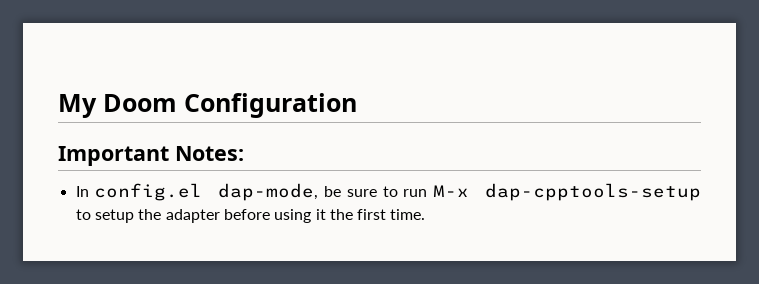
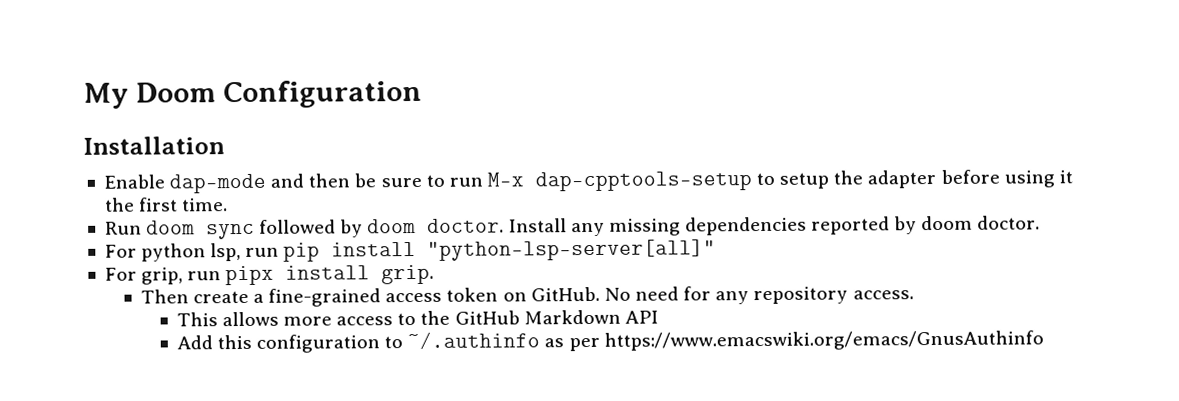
[58,146,244,166] [75,183,319,201] Important Notes: // In config.el dap-mode, -> [83,136,225,155] [103,173,351,194] Installation // Enable dap-mode and then
(426, 214) none -> [104,215,1041,240] [104,239,717,262] [104,264,435,286] [140,286,914,307] [176,309,659,327] [176,330,1044,353] // Run doom sync followed by doom doctor. Install any missing dependencies reported by doom doctor. // For python lsp, run pip install "python-lsp-server[all]" // For grip, run pipx install grip. // Then create a fine-grained access token on GitHub. No need for any repository access. // This allows more access to the GitHub Markdown API // Add this configuration to ~/.authinfo as per https://www.emacswiki.org/emacs/GnusAuthinfo

